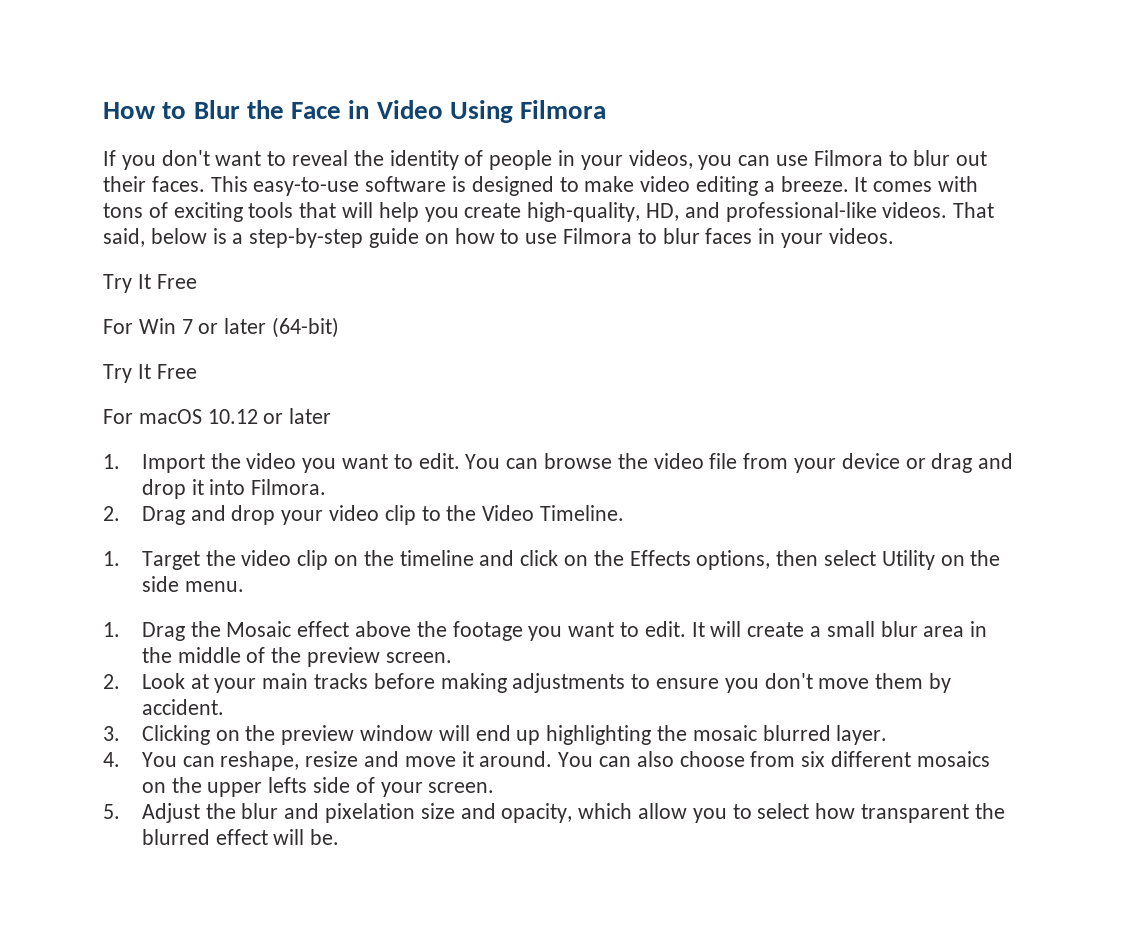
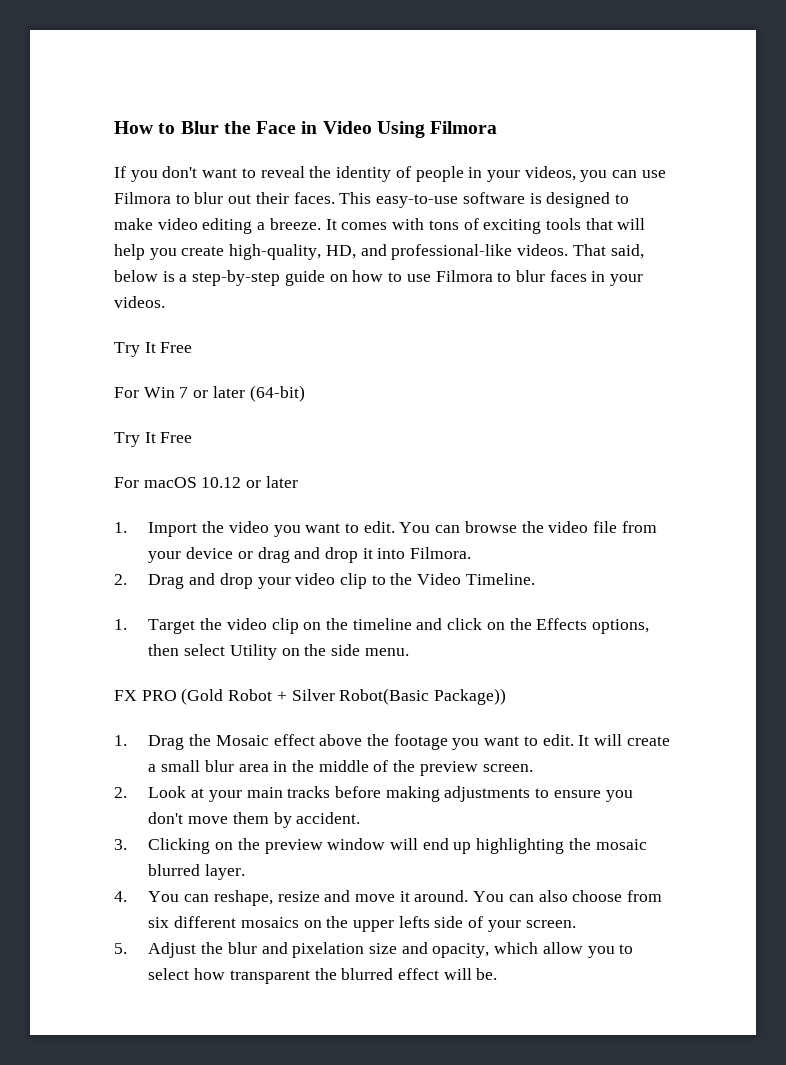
(244, 586) none -> [114,688,507,705] // FX PRO (Gold Robot + Silver Robot(Basic Package))

